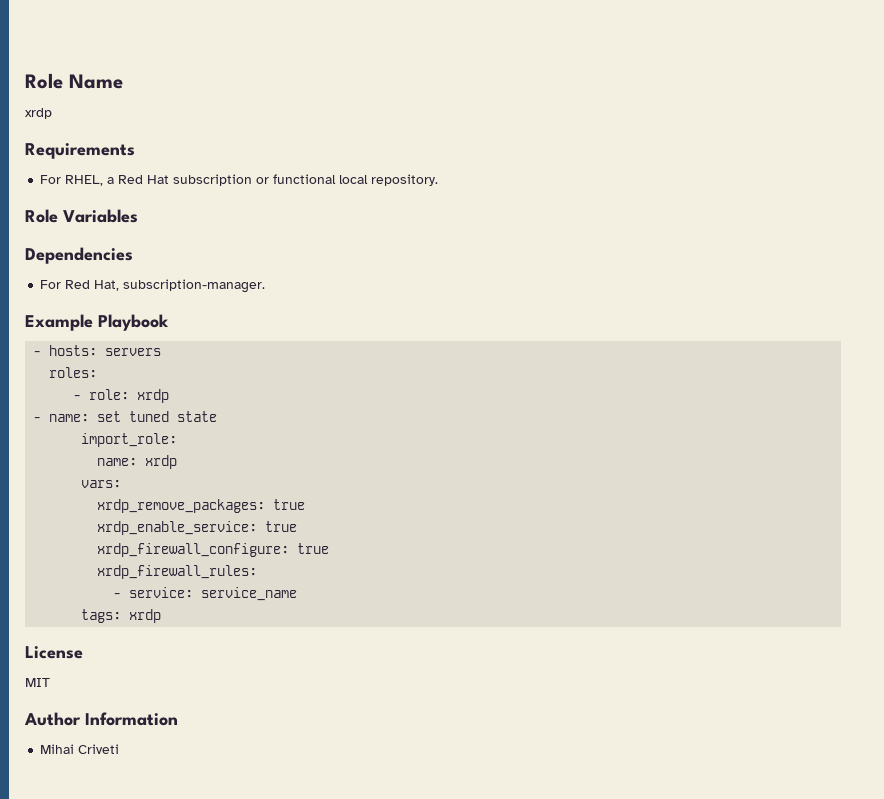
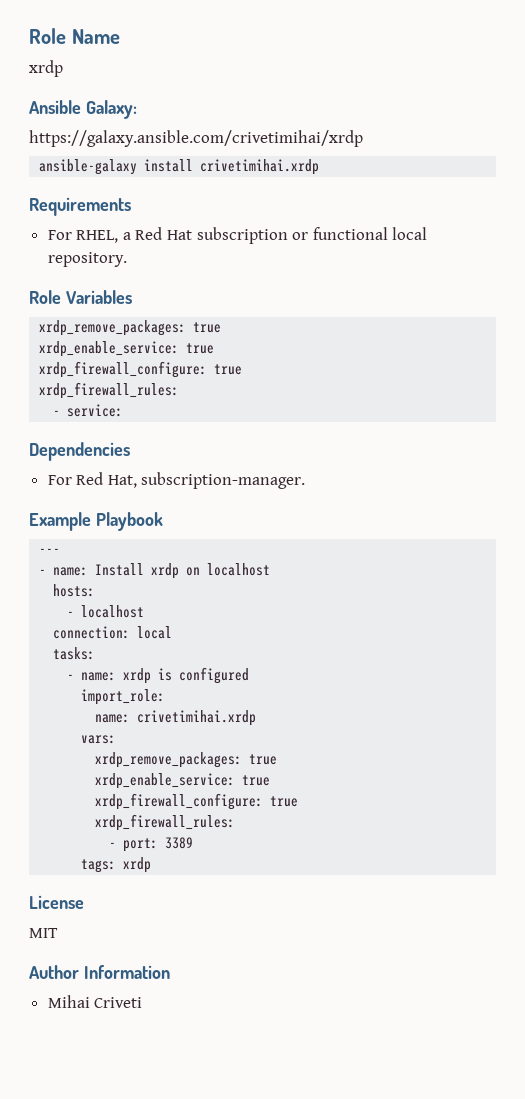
(52, 113) none -> [29,100,137,119] [29,130,363,147] [39,159,320,175] // Ansible Galaxy: // https://galaxy.ansible.com/crivetimihai/xrdp // ansible-galaxy install crivetimihai.xrdp
(138, 216) none -> [39,320,222,336] [39,341,215,357] [39,361,243,378] [39,382,180,399] [53,404,124,417] // xrdp_remove_packages: true // xrdp_enable_service: true // xrdp_firewall_configure: true // xrdp_firewall_rules: // - service:
[33,345,162,356] [49,367,98,378] [73,389,170,403] [33,411,218,422] - hosts: servers // roles: // - role: xrdp // - name: set tuned state -> [39,548,61,554] [39,563,271,579] [53,584,96,597] [67,605,145,618] [53,626,173,639] [53,647,96,660] [67,667,250,684] --- // - name: Install xrdp on localhost // hosts: // - localhost // connection: local // tasks: // - name: xrdp is configured
[145,455,178,469] xrdp -> [137,710,257,726] crivetimihai.xrdp
[129,587,298,601] service: service_name -> [123,837,194,852] port: 3389

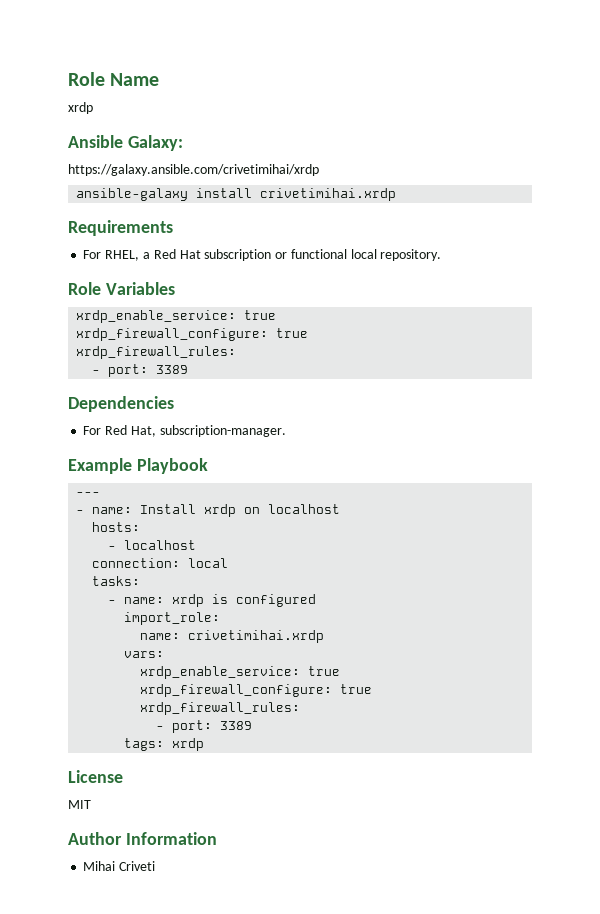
[39,320,222,336] [39,341,215,357] [39,361,243,378] [39,382,180,399] [53,404,124,417] // xrdp_remove_packages: true // xrdp_enable_service: true // xrdp_firewall_configure: true // xrdp_firewall_rules: // - service: -> [76,310,277,323] [76,328,309,341] [76,346,237,359] [92,364,189,377] // xrdp_enable_service: true // xrdp_firewall_configure: true // xrdp_firewall_rules: // - port: 3389
[95,752,278,768] // xrdp_remove_packages: true -> (165, 654) none

